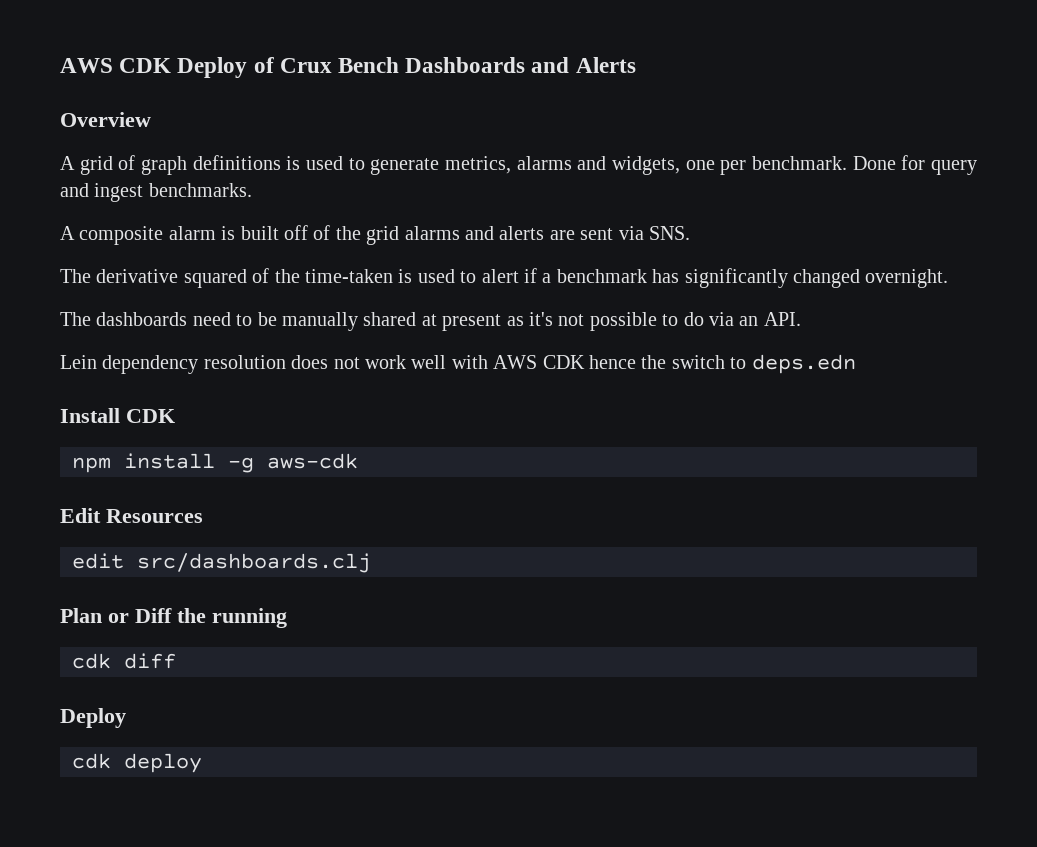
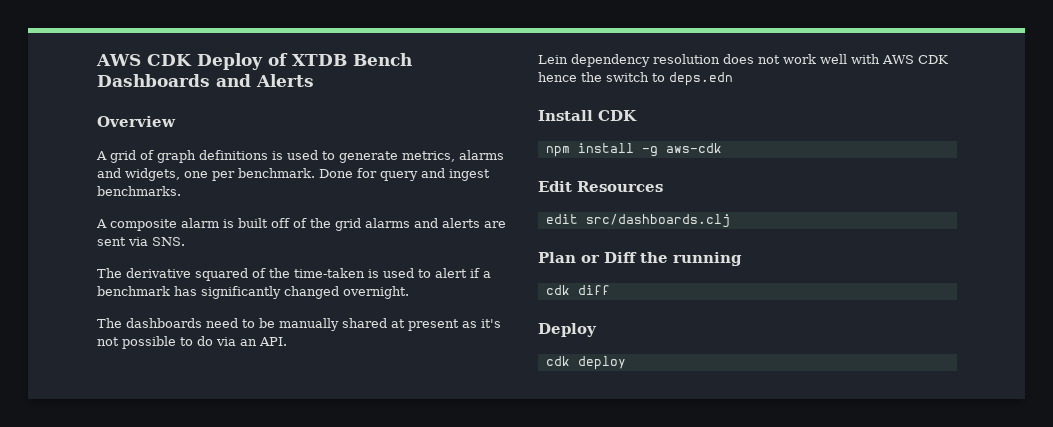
[279,58,332,73] Crux -> [291,54,347,66] XTDB

